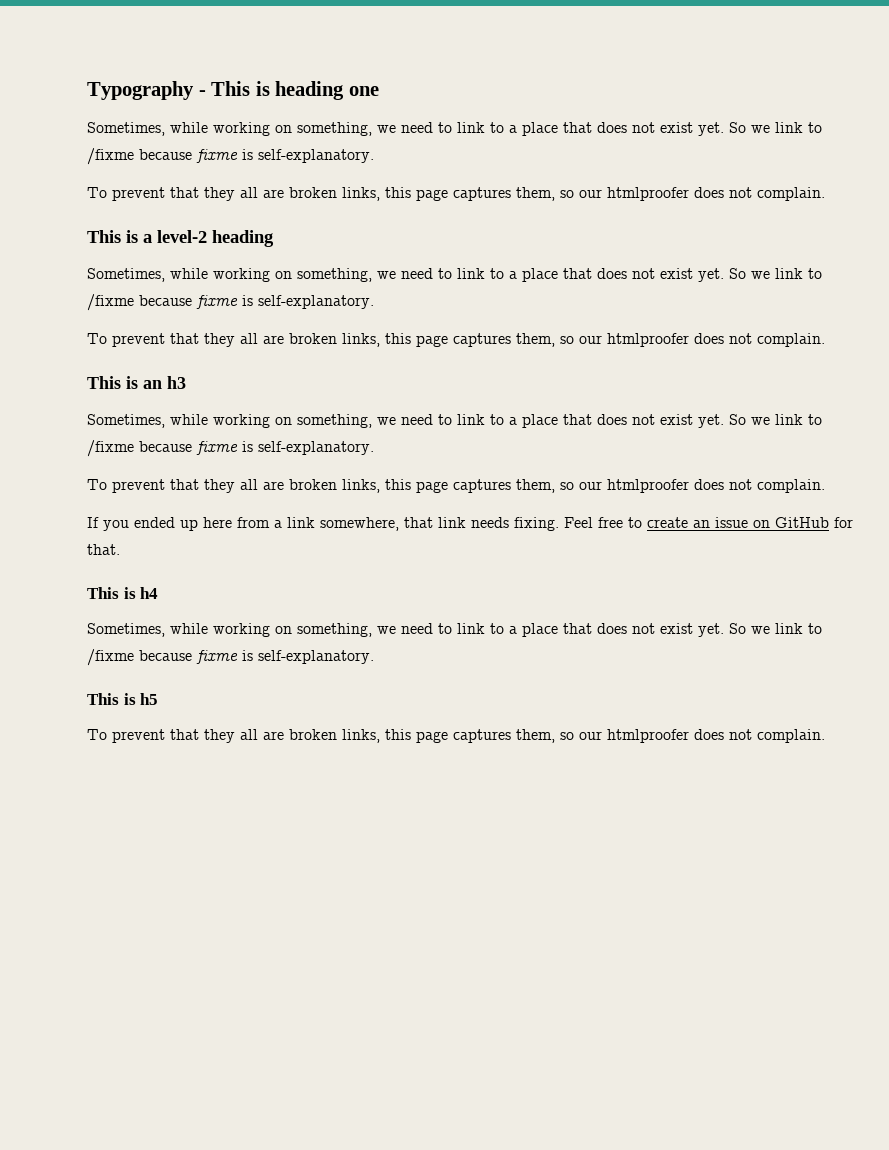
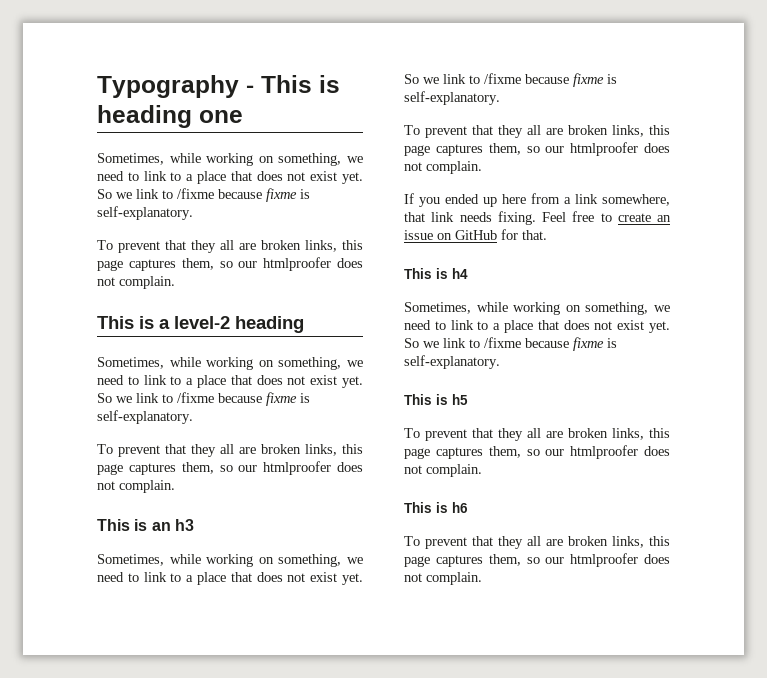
(825, 736) none -> [404,502,468,513] [404,536,670,549] [404,553,670,567] [404,572,482,585] // This is h6 // To prevent that they all are broken links, this page captures them, so our htmlproofer does not complain.

